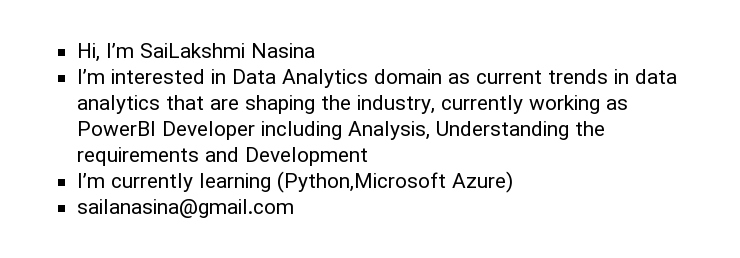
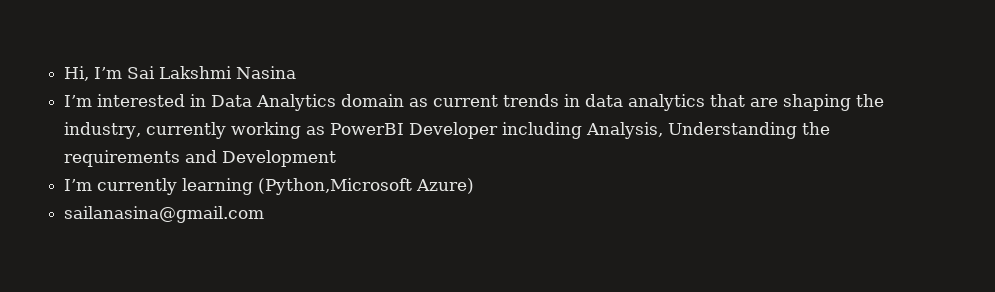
[140,43,246,58] SaiLakshmi -> [127,66,233,79] Sai Lakshmi

